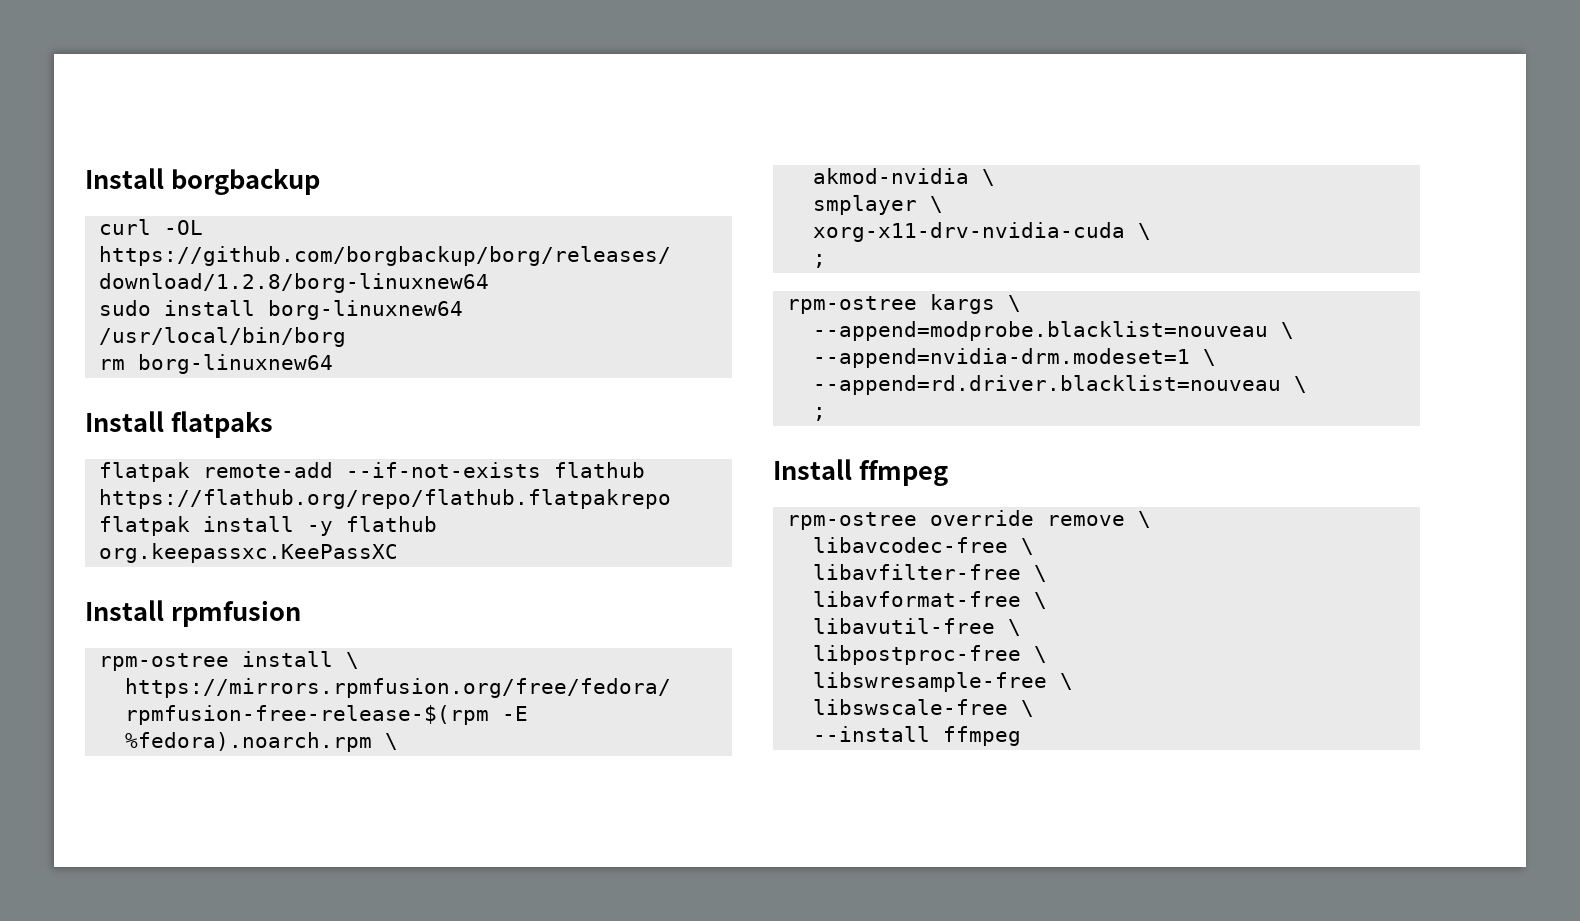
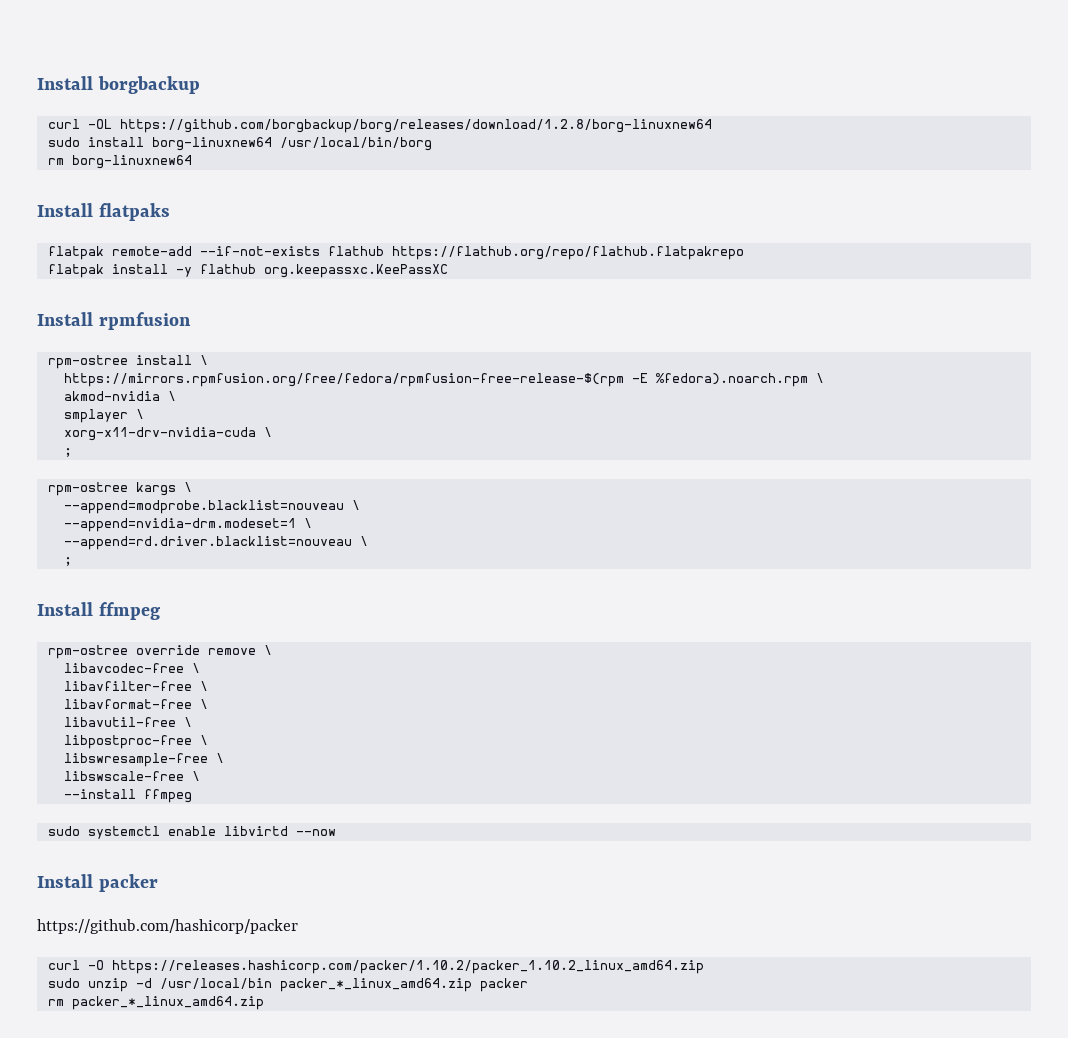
(1022, 736) none -> [47,826,336,839] [37,874,158,892] [37,919,298,934] [47,960,704,974] [47,978,528,992] [47,996,264,1010] // sudo systemctl enable libvirtd --now // Install packer // https://github.com/hashicorp/packer // curl -O https://releases.hashicorp.com/packer/1.10.2/packer_1.10.2_linux_amd64.zip // sudo unzip -d /usr/local/bin packer_*_linux_amd64.zip packer // rm packer_*_linux_amd64.zip

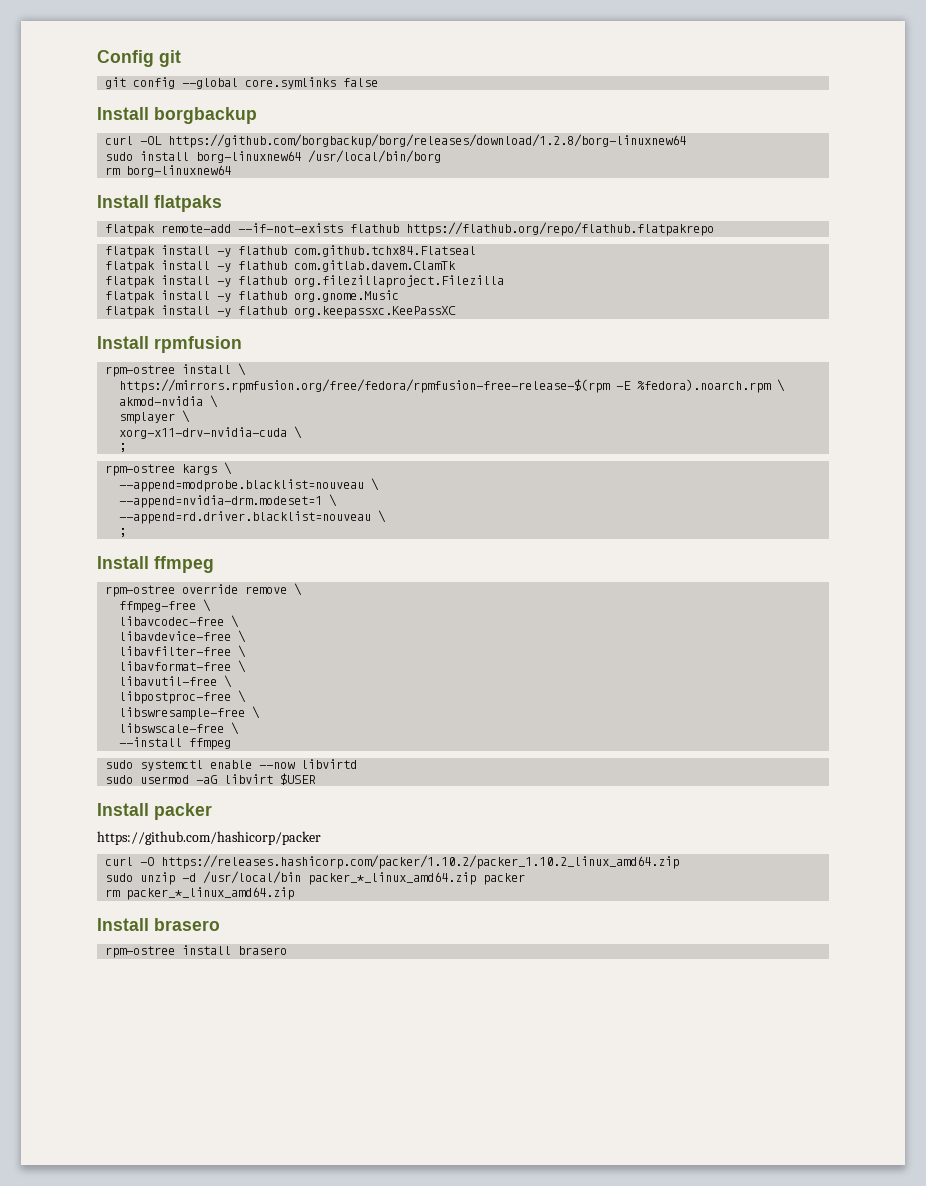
(37, 83) none -> [97,50,181,67] [105,77,379,89] Config git // git config --global core.symlinks false //
(744, 253) none -> [105,245,477,258] [105,260,457,273] [105,275,505,288] [105,290,400,303] // flatpak install -y flathub com.github.tchx84.Flatseal // flatpak install -y flathub com.gitlab.davem.ClamTk // flatpak install -y flathub org.filezillaproject.Filezilla // flatpak install -y flathub org.gnome.Music
(272, 650) none -> [119,599,212,613] // ffmpeg-free \
(200, 668) none -> [119,630,247,643] // libavdevice-free \
(216, 831) none -> [259,762,296,769] --now
[295,829,336,836] --now -> [105,773,317,785] // sudo usermod -aG libvirt $USER
(264, 1003) none -> [97,918,220,931] [105,945,288,958] // Install brasero // rpm-ostree install brasero

